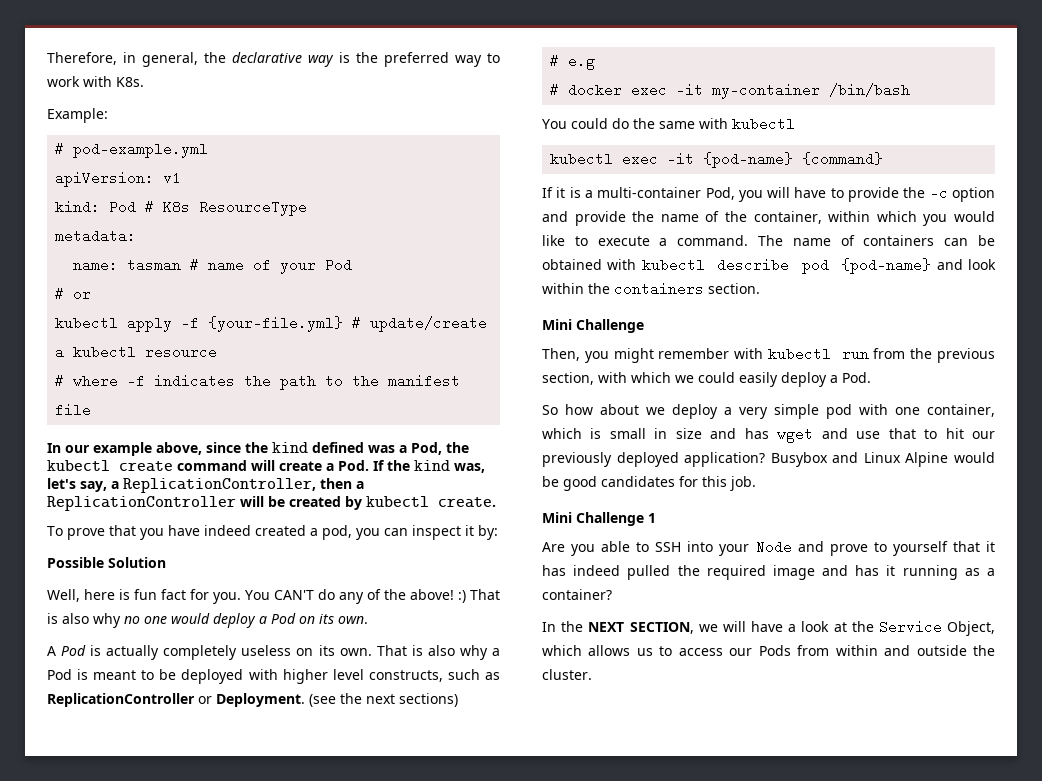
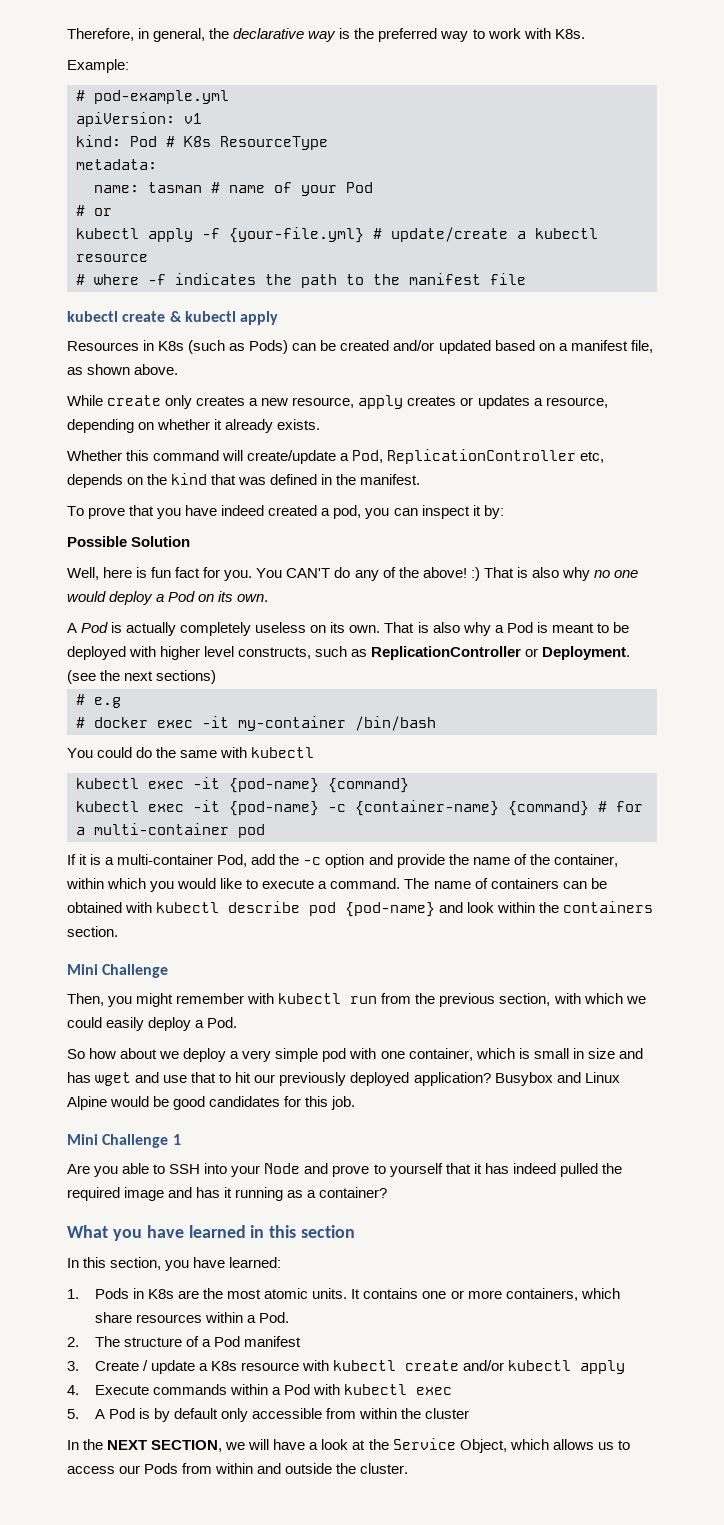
[47,442,469,456] [47,460,485,473] [47,478,364,493] [47,496,496,511] In our example above, since the kind defined was a Pod, the kubectl create command will create a Pod. If the kind was, let's say, a ReplicationController, then a ReplicationController will be created by kubectl create. -> [67,311,279,325] [67,340,653,354] [67,364,179,375] [67,395,608,409] [67,419,321,433] [67,449,605,464] [67,473,421,488] kubectl create & kubectl apply // Resources in K8s (such as Pods) can be created and/or updated based on a manifest file, as shown above. // While create only creates a new resource, apply creates or updates a resource, depending on whether it already exists. // Whether this command will create/update a Pod, ReplicationController etc, depends on the kind that was defined in the manifest.
(884, 159) none -> [76,800,643,816] [76,823,265,838] // kubectl exec -it {pod-name} -c {container-name} {command} # for a multi-container pod
[738,187,900,202] you will have to provide -> [251,854,276,865] add
(612, 594) none -> [67,1225,356,1241] [67,1257,282,1271] [67,1288,620,1301] [94,1312,290,1323] [67,1336,302,1347] [67,1360,626,1374] [67,1384,453,1395] [67,1408,470,1422] // What you have learned in this section // In this section, you have learned: // 1. Pods in K8s are the most atomic units. It contains one or more containers, which share resources within a Pod. // 2. The structure of a Pod manifest // 3. Create / update a K8s resource with kubectl create and/or kubectl apply // 4. Execute commands within a Pod with kubectl exec // 5. A Pod is by default only accessible from within the cluster

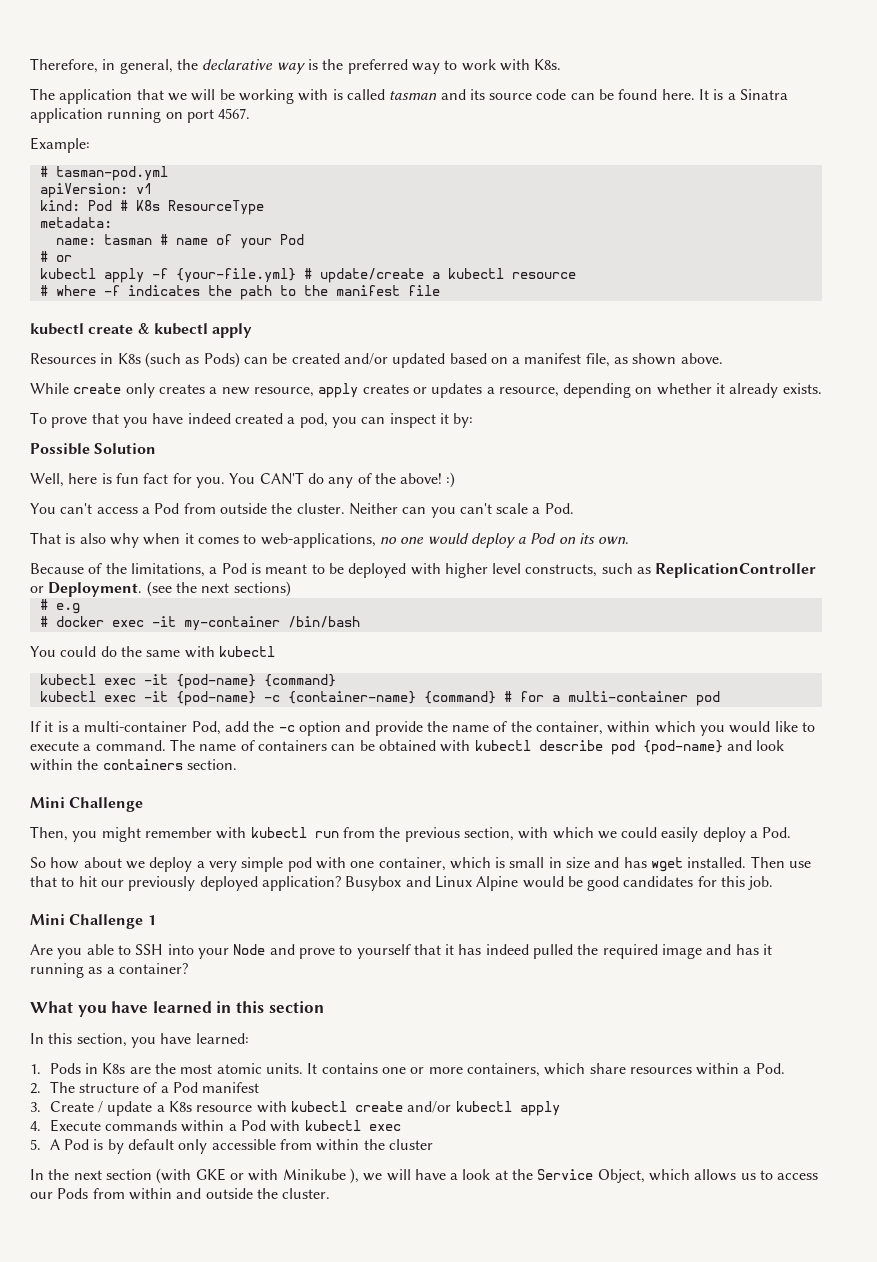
(585, 34) none -> [30,88,789,104] [30,108,251,123] // The application that we will be working with is called tasman and its source code can be found here. It is a Sinatra application running on port 4567.
[94,90,229,104] pod-example.yml -> [55,166,168,181] tasman-pod.yml
[67,449,605,464] [67,473,421,488] // Whether this command will create/update a Pod, ReplicationController etc, depends on the kind that was defined in the manifest. -> (822, 388) none
[483,567,590,581] That is also why -> [30,503,574,518] [30,532,376,548] // You can't access a Pod from outside the cluster. Neither can you can't scale a Pod. // That is also why when it comes to web-applications,
[67,622,491,636] A Pod is actually completely useless on its own. That is also why -> [30,563,205,577] Because of the limitations,
[135,1072,160,1083] and -> [687,856,785,868] installed. Then
[107,1440,223,1452] NEXT SECTION, -> [73,1168,359,1184] next section (with GKE or with Minikube ),

